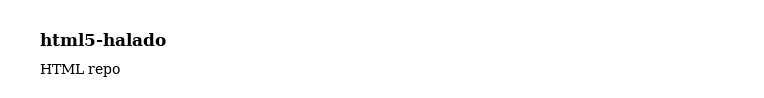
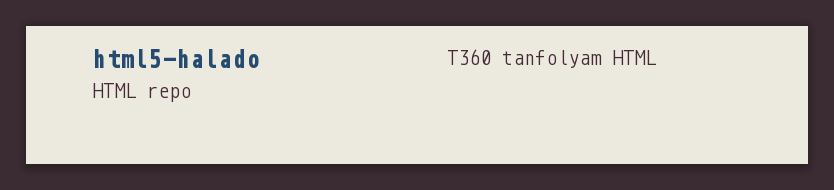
(120, 71) none -> [447,49,656,68] // T360 tanfolyam HTML

